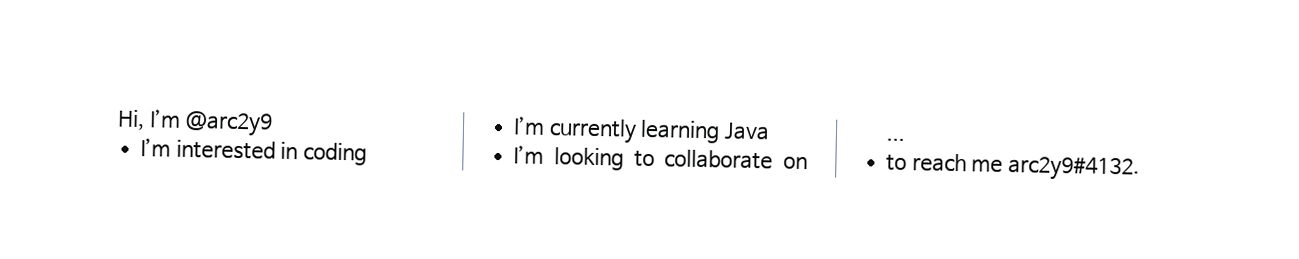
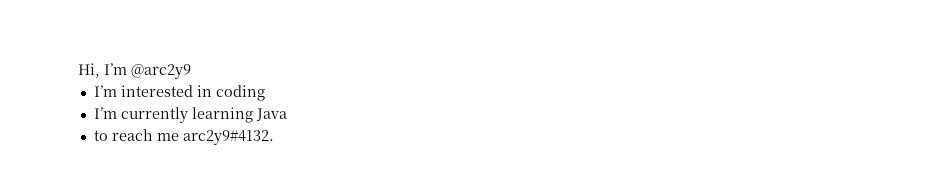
[513,145,808,171] [886,138,906,142] // I’m looking to collaborate on ... -> (287, 114) none

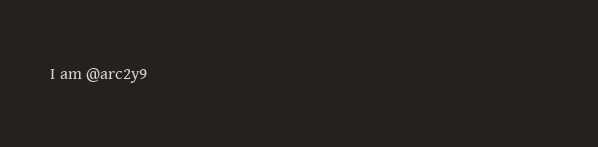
[78,63,127,78] Hi, I’m -> [50,69,82,79] I am
[93,85,265,101] [93,107,287,123] [93,129,274,145] // I’m interested in coding // I’m currently learning Java // to reach me arc2y9#4132. -> (148, 75) none

